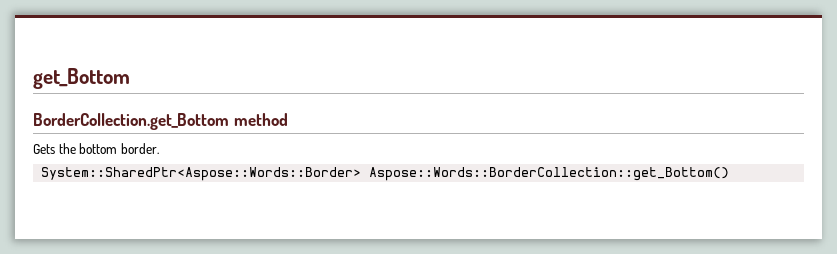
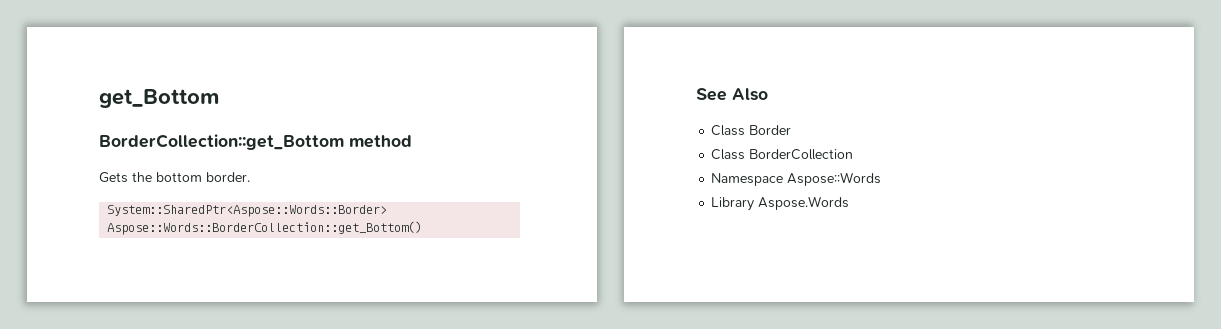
[33,113,229,130] BorderCollection.get_Bottom -> [99,134,344,150] BorderCollection::get_Bottom
(730, 174) none -> [696,88,768,101] [711,125,792,136] [711,149,854,160] [711,172,882,186] [711,196,850,211] // See Also // Class Border // Class BorderCollection // Namespace Aspose::Words // Library Aspose.Words

